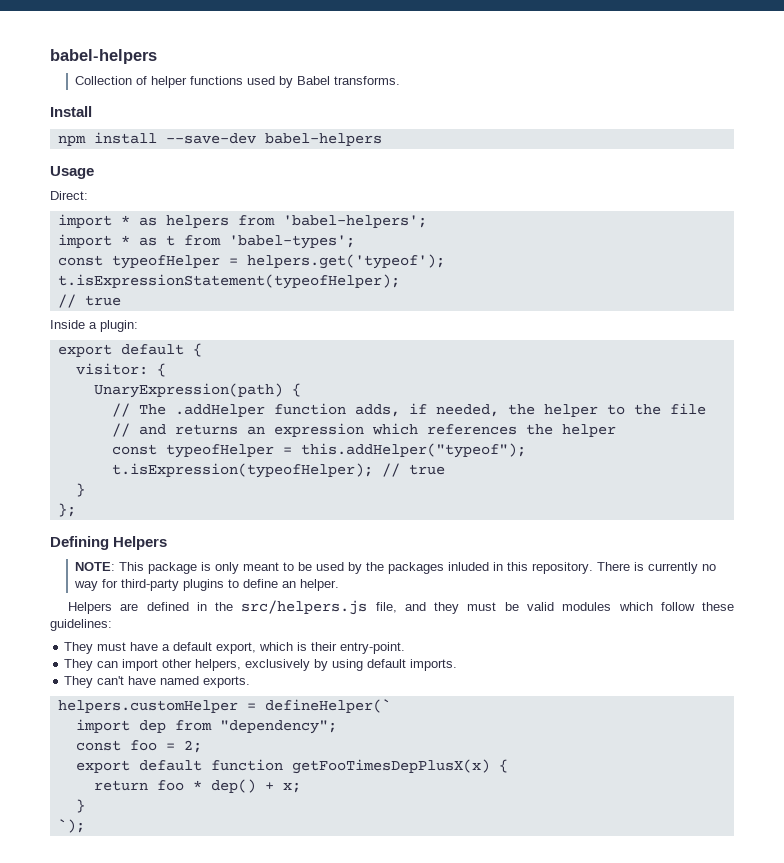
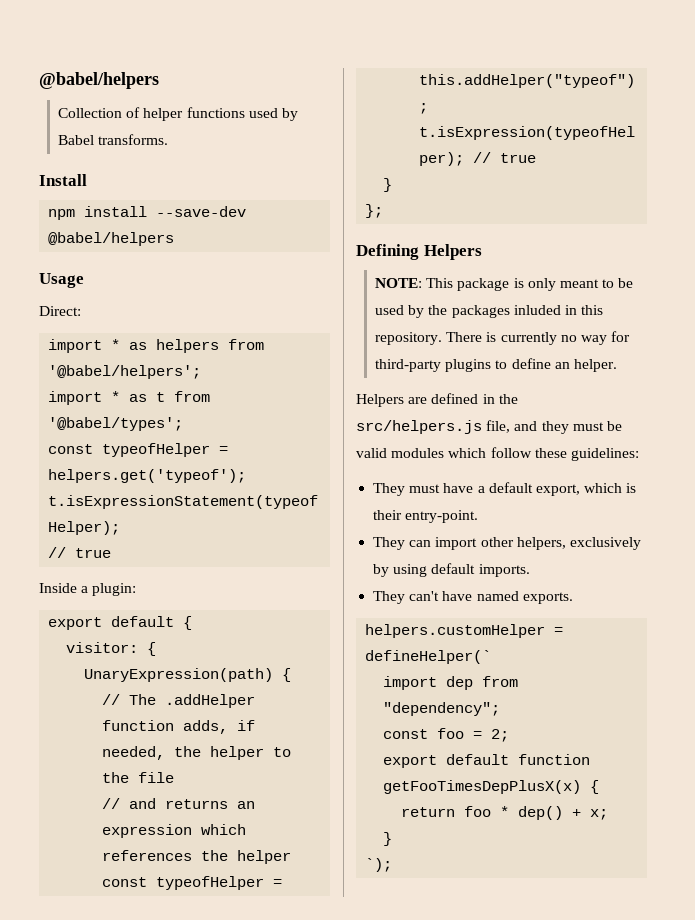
[50,49,157,64] babel-helpers -> [39,72,159,89] @babel/helpers
[264,133,382,146] babel-helpers -> [48,232,175,246] @babel/helpers
[282,215,427,228] 'babel-helpers'; -> [48,365,202,379] '@babel/helpers';
[228,235,355,249] 'babel-types'; -> [48,417,184,431] '@babel/types';

